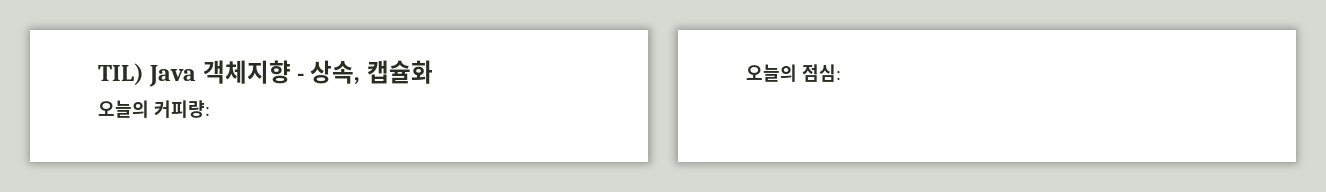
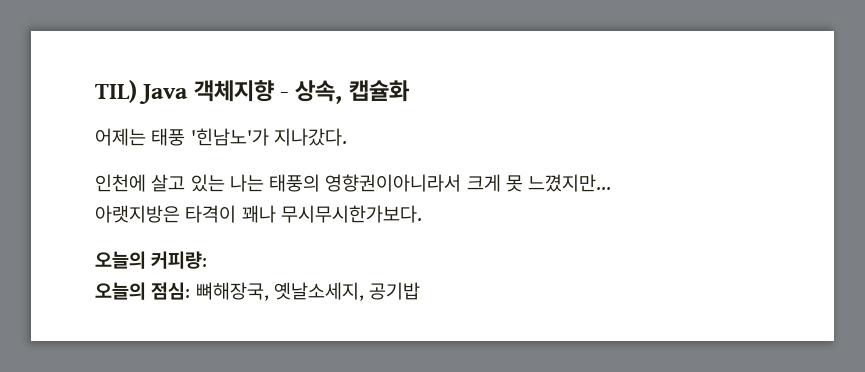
(433, 72) none -> [95,128,347,146] [95,174,612,192] [95,205,422,223] // 어제는 태풍 '힌남노'가 지나갔다. // 인천에 살고 있는 나는 태풍의 영향권이아니라서 크게 못 느꼈지만... // 아랫지방은 타격이 꽤나 무시무시한가보다.
(841, 73) none -> [195,282,421,301] 뼈해장국, 옛날소세지, 공기밥

